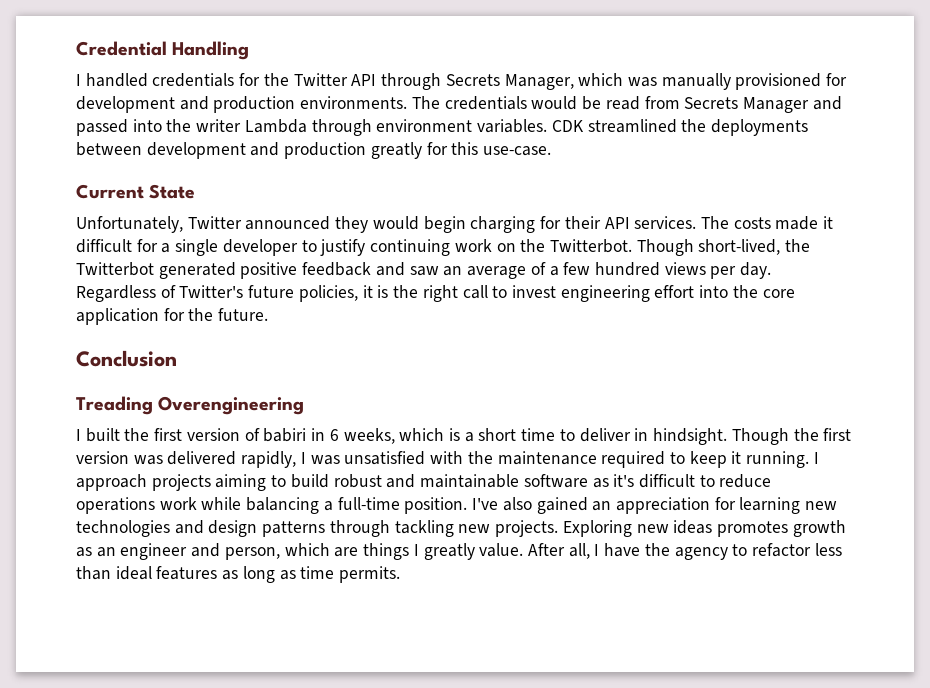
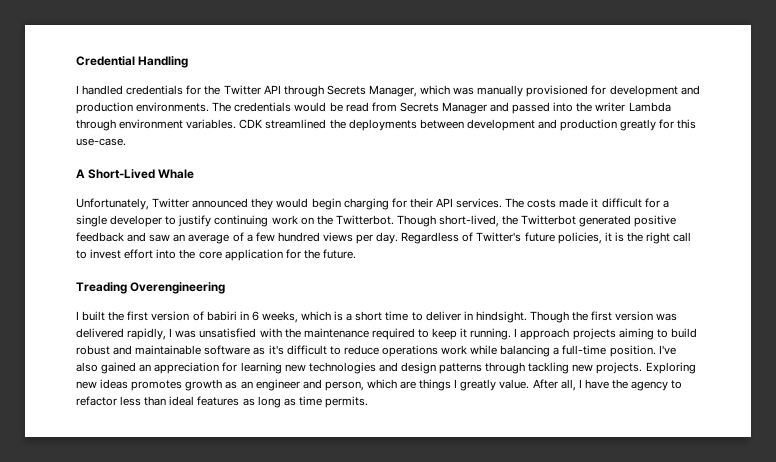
[76,184,196,199] Current State -> [76,169,195,179] A Short-Lived Whale
[560,285,650,302] engineering -> (122, 254) none
[76,350,177,367] // Conclusion -> (356, 254) none

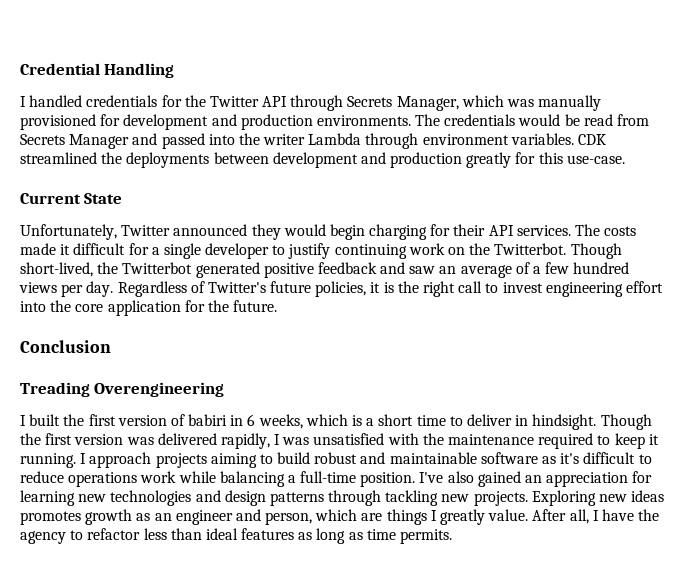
[76,169,195,179] A Short-Lived Whale -> [20,193,123,204] Current State
(122, 254) none -> [545,282,623,297] engineering
(356, 254) none -> [20,340,111,353] // Conclusion

